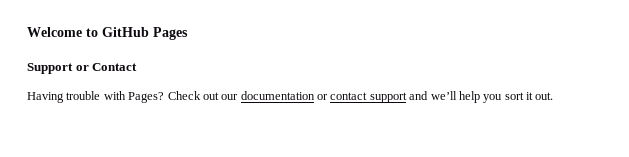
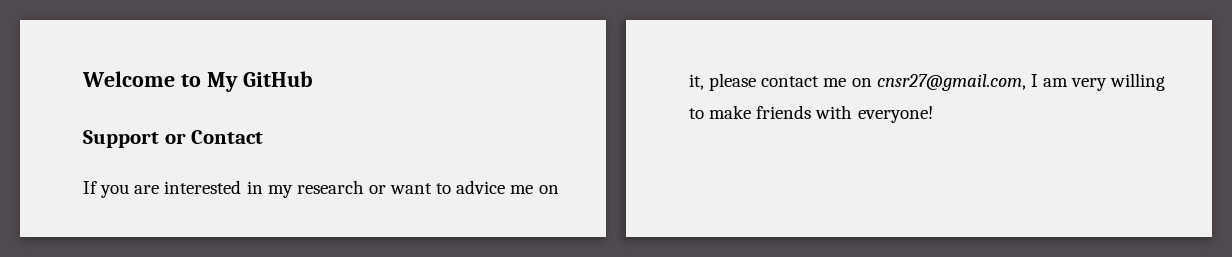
(98, 32) none -> [206,72,238,92] My
[153,27,188,40] Pages -> (313, 79) none
[27,91,554,103] Having trouble with Pages? Check out our documentation or contact support and we’ll help you sort it out. -> [83,180,559,198] [689,73,1166,91] [689,105,933,123] If you are interested in my research or want to advice me on it, please contact me on cnsr27@gmail.com, I am very willing to make friends with everyone!

